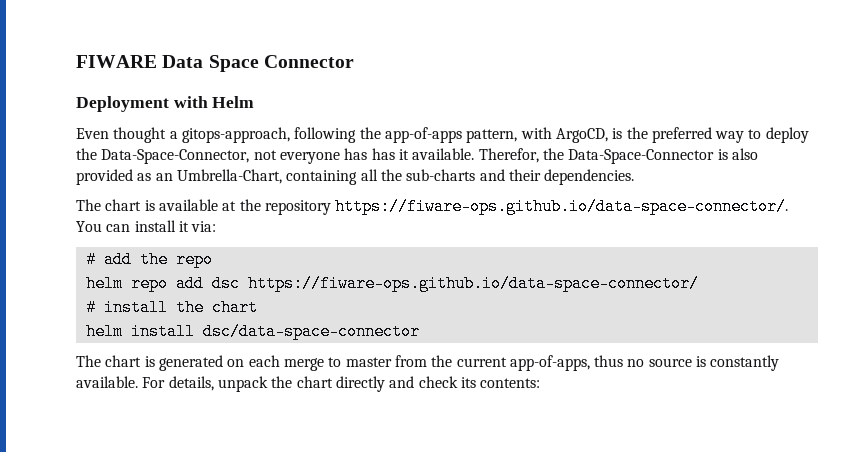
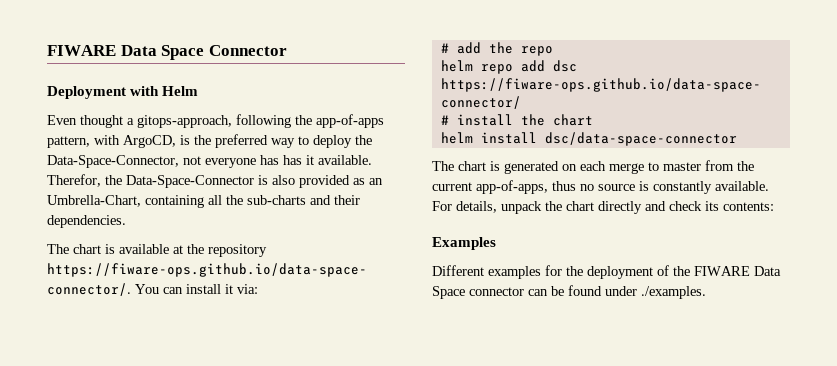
(541, 383) none -> [432,237,496,250] [432,265,781,279] [432,285,706,299] // Examples // Different examples for the deployment of the FIWARE Data Space connector can be found under ./examples.

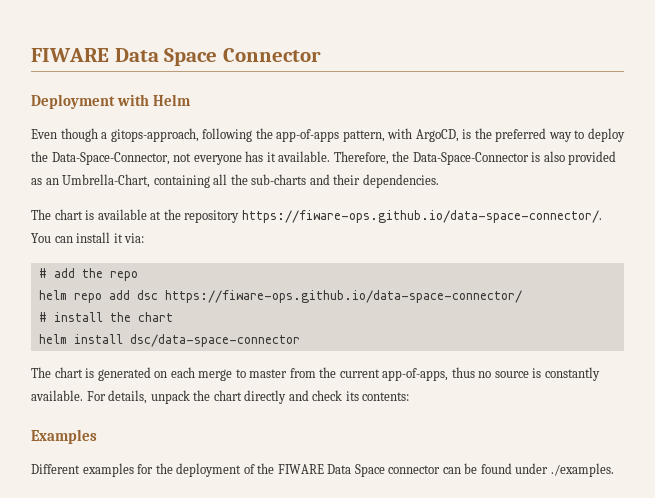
[80,115,123,128] thought -> [60,128,98,142] though
[283,155,302,165] has -> (264, 156) none
[47,174,101,187] Therefor, -> [333,151,389,165] Therefore,

